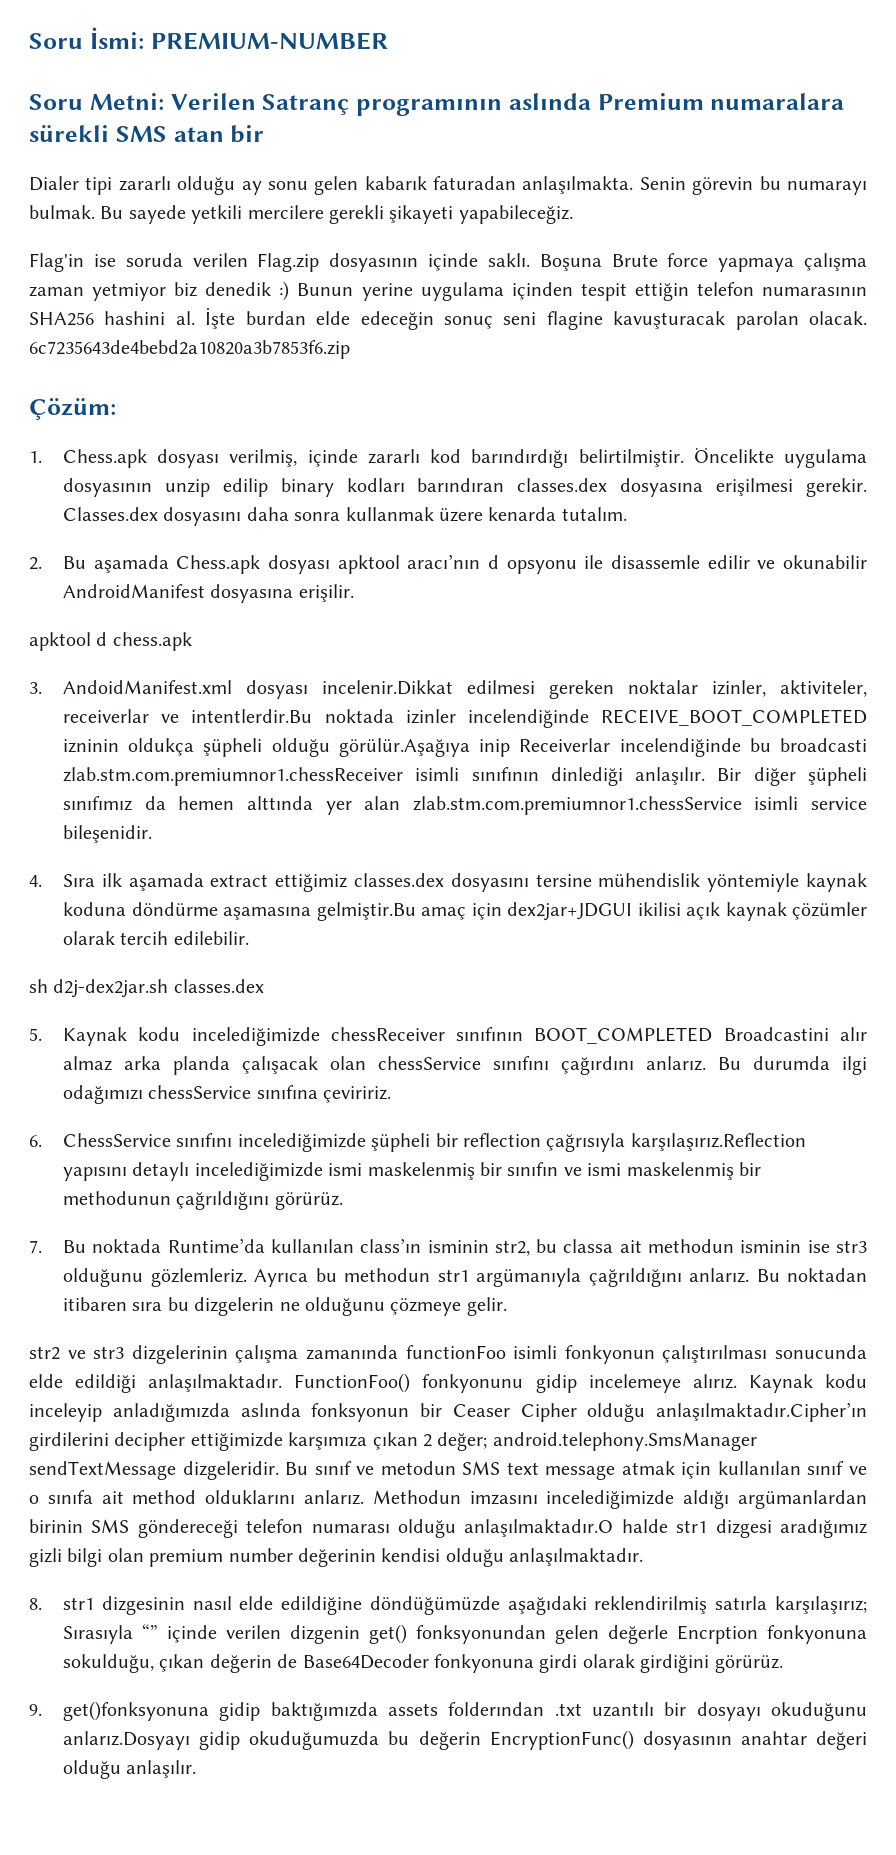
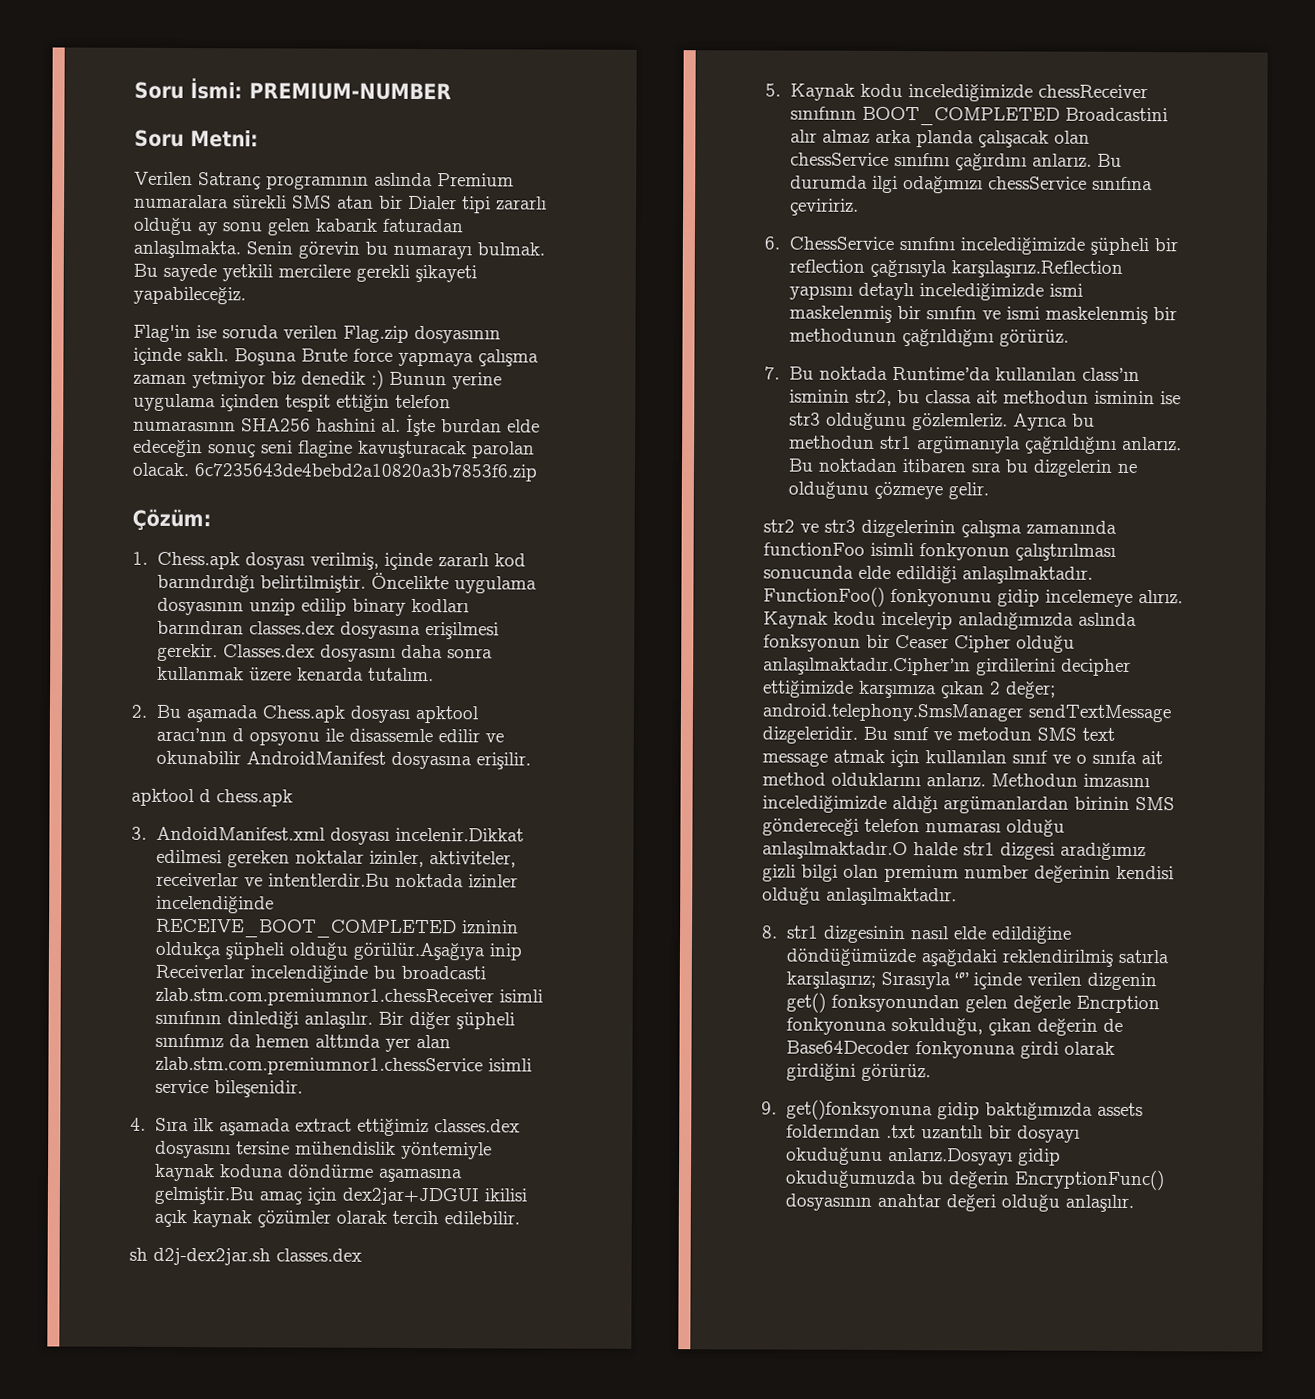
(164, 101) none -> (259, 139) //
(265, 134) // -> (403, 202) none

